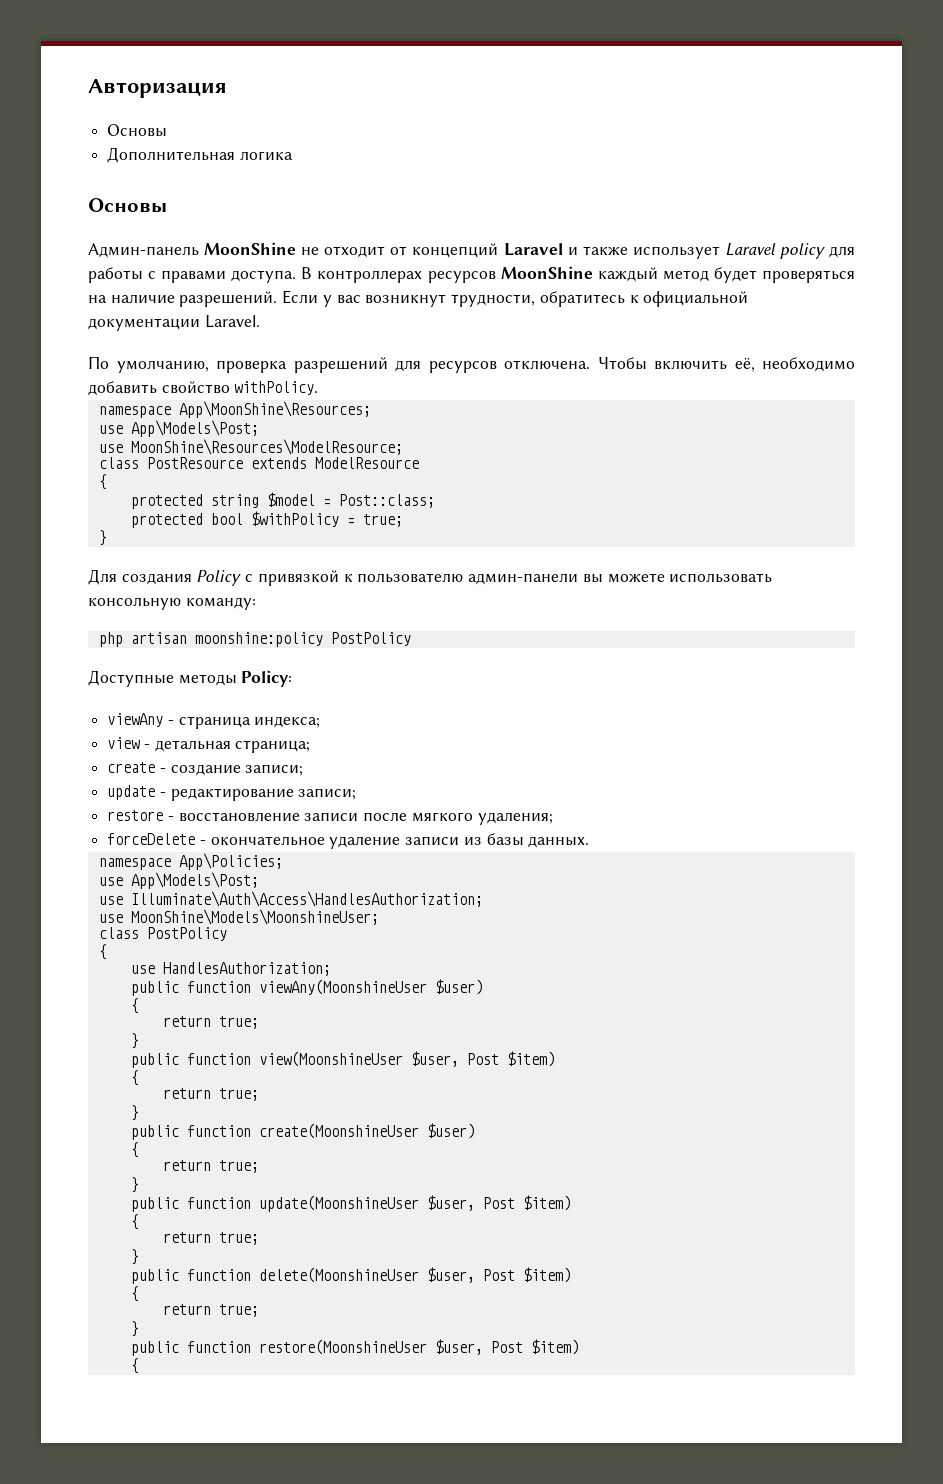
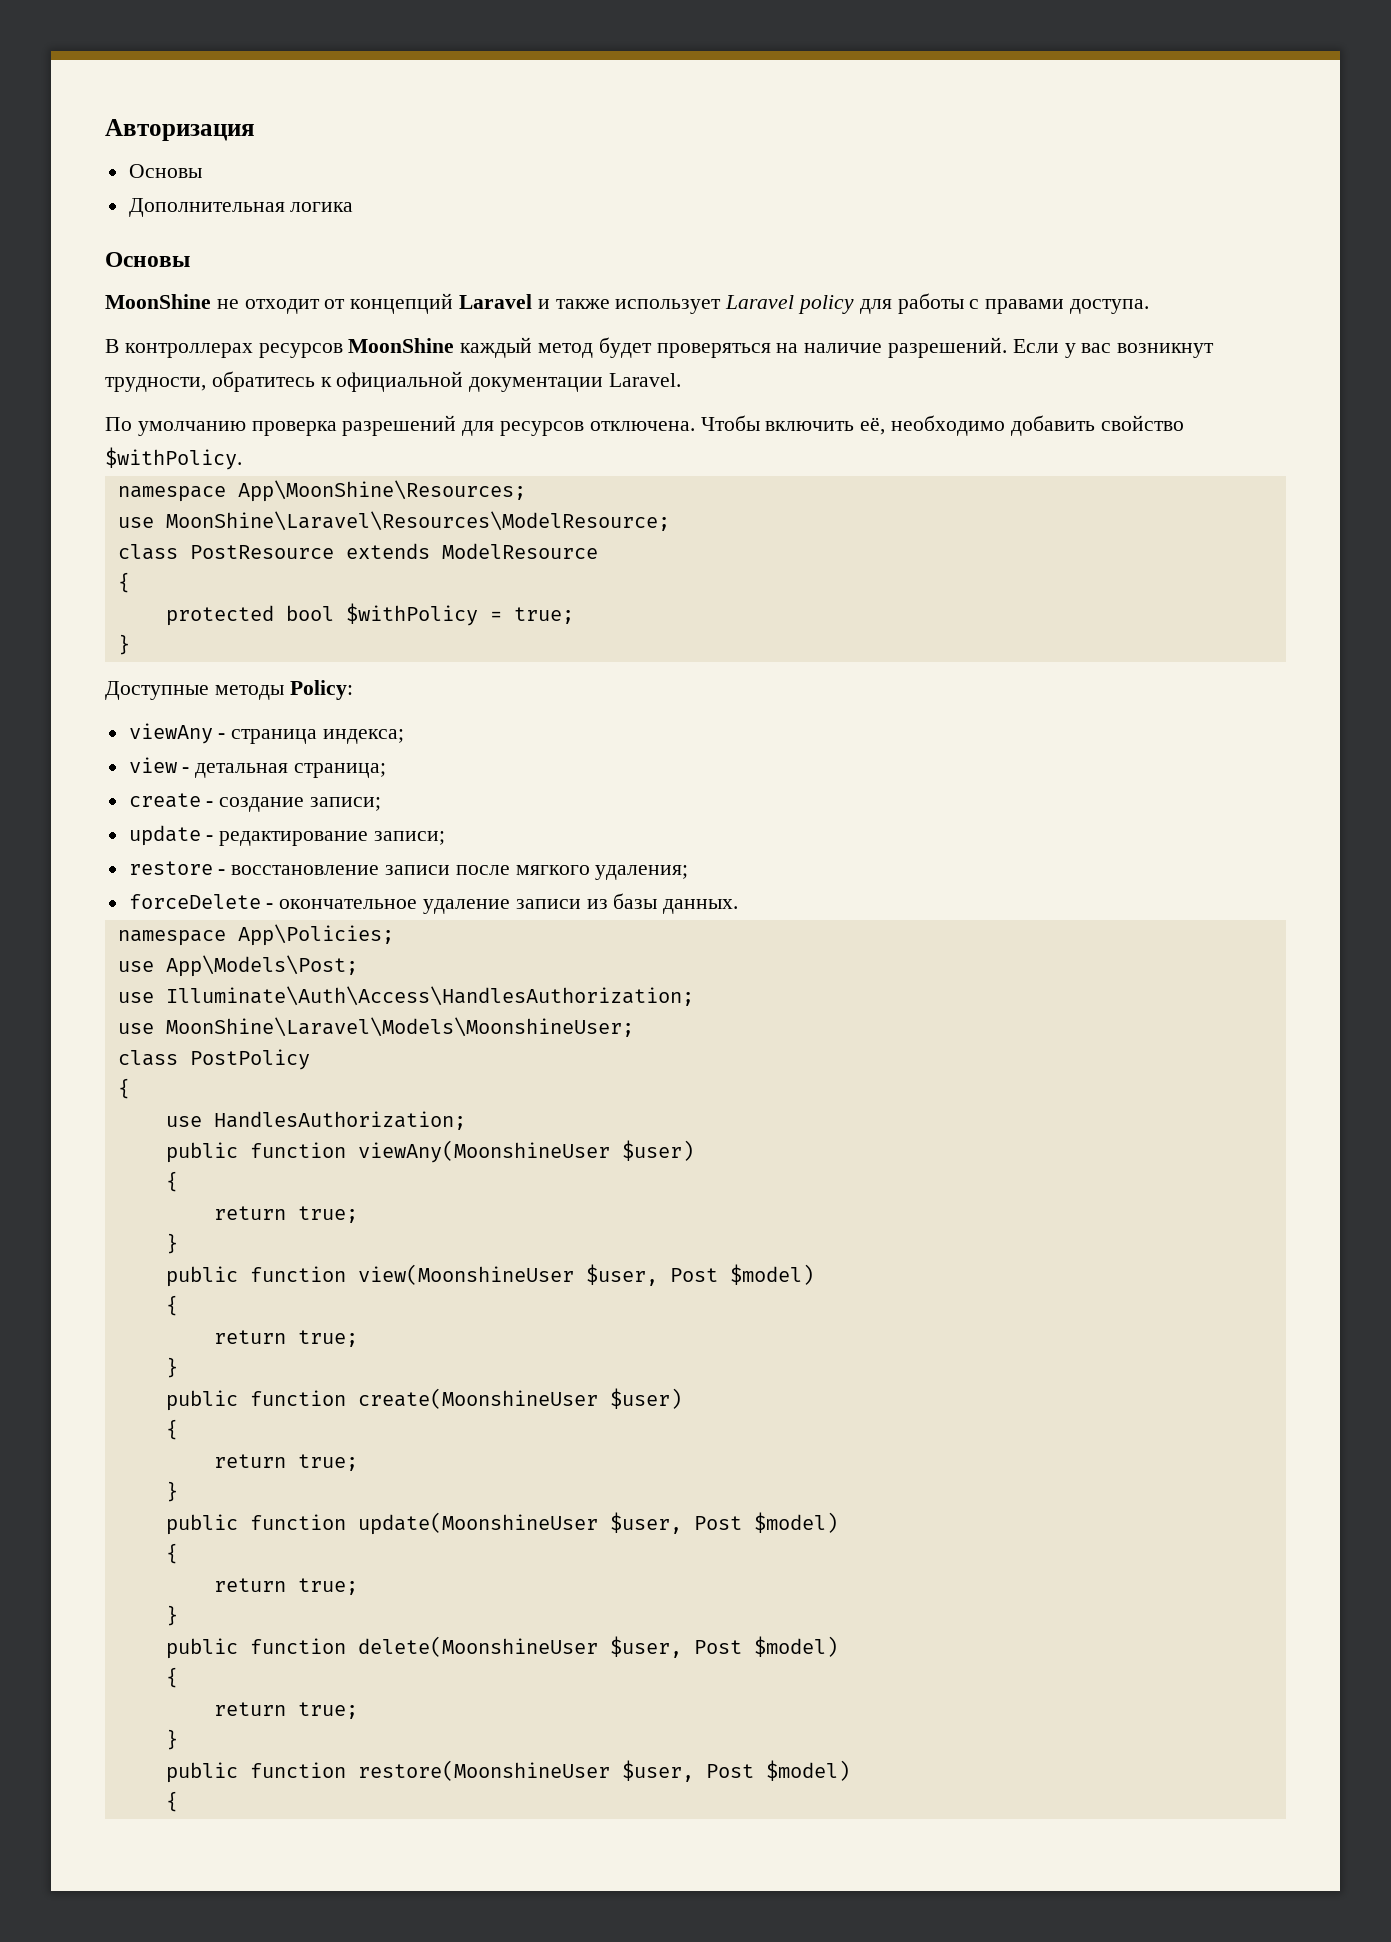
[88,243,199,258] Админ-панель -> (190, 259) none
(297, 276) none -> (1150, 306) //
[116,360,209,373] умолчанию, -> [137,421,246,436] умолчанию
[234,381,319,395] withPolicy. -> [105,447,242,470] $withPolicy.
[130,420,259,437] [98,439,403,455] App\Models\Post; // use MoonShine\Resources\ModelResource; -> [165,511,670,531] MoonShine\Laravel\Resources\ModelResource;
[130,492,435,509] // protected string $model = Post::class; -> (130, 582) none
[88,569,773,586] [88,597,256,610] [98,632,411,647] // Для создания Policy с привязкой к пользователю админ-панели вы можете использовать консольную команду: // php artisan moonshine:policy PostPolicy -> (130, 644) none
[130,909,379,925] MoonShine\Models\MoonshineUser; -> [165,1017,634,1037] MoonShine\Laravel\Models\MoonshineUser;
[506,1051,555,1067] $item) -> [729,1264,814,1285] $model)
[522,1195,571,1211] $item) -> [753,1512,838,1533] $model)
[522,1267,571,1283] $item) -> [753,1636,838,1657] $model)
[530,1339,579,1355] $item) -> [765,1760,850,1781] $model)

